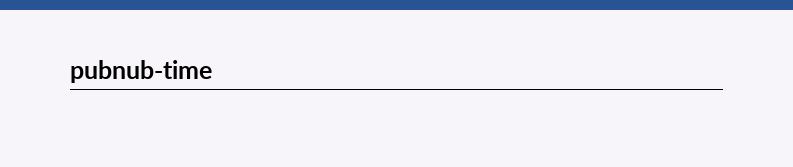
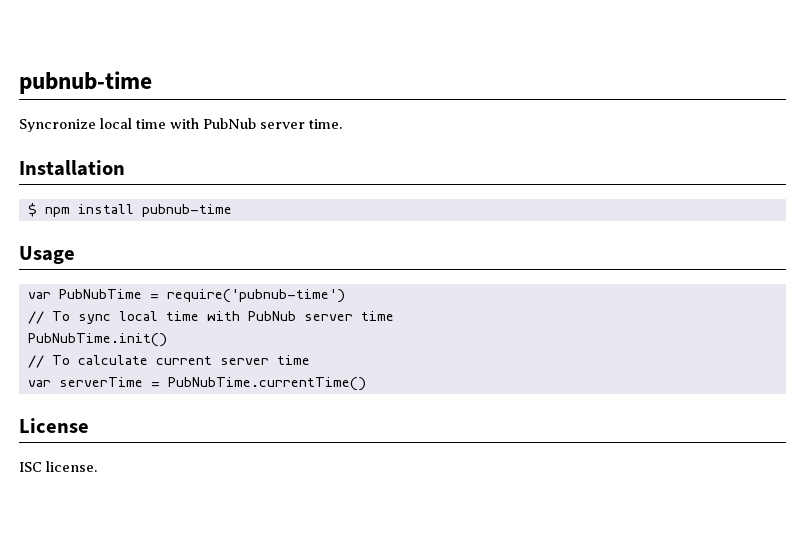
[70,60,212,83] pubnub-time -> [19,71,152,94] [19,118,342,132] [19,160,125,176] [27,203,232,217] [19,246,75,264] [27,289,345,303] [27,311,394,324] [27,333,167,347] [27,355,310,368] [27,377,366,391] [19,418,89,433] [19,461,97,472] pubnub-time // Syncronize local time with PubNub server time. // Installation // $ npm install pubnub-time // Usage // var PubNubTime = require('pubnub-time') // // To sync local time with PubNub server time // PubNubTime.init() // // To calculate current server time // var serverTime = PubNubTime.currentTime() // License // ISC license.

